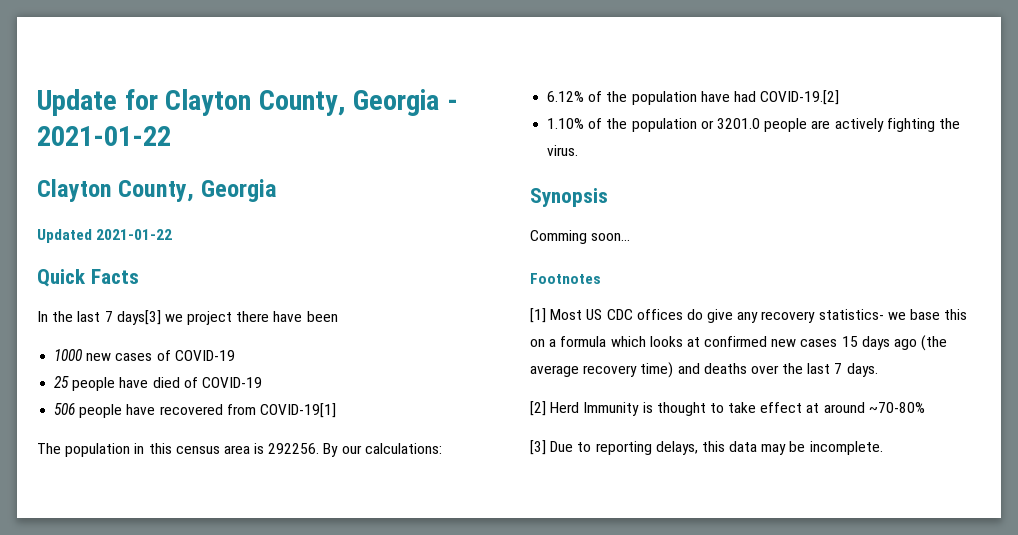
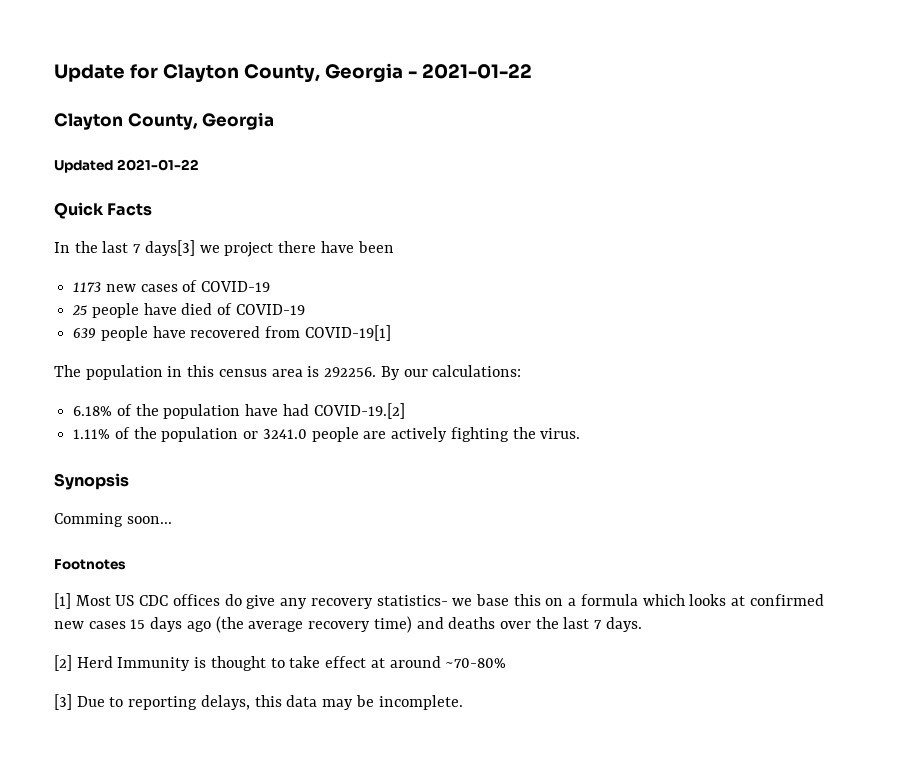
[54,349,83,361] 1000 -> [73,282,102,292] 1173
[54,403,76,415] 506 -> [73,328,97,338] 639
[547,91,585,102] 6.12% -> [73,406,113,416] 6.18%
[547,118,585,129] 1.10% -> [73,429,111,439] 1.11%
[716,118,760,129] 3201.0 -> [262,429,307,439] 3241.0

